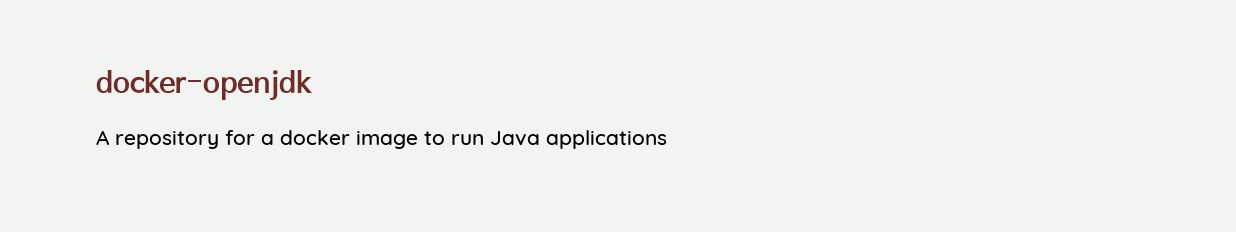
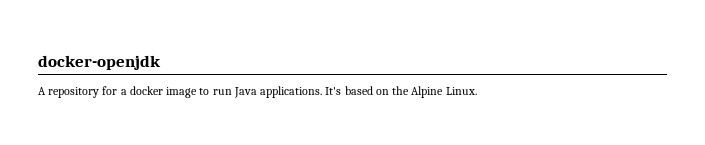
[546,130,667,149] applications -> [260,86,477,98] applications. It's based on the Alpine Linux.

